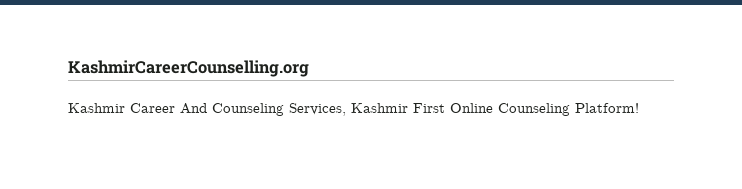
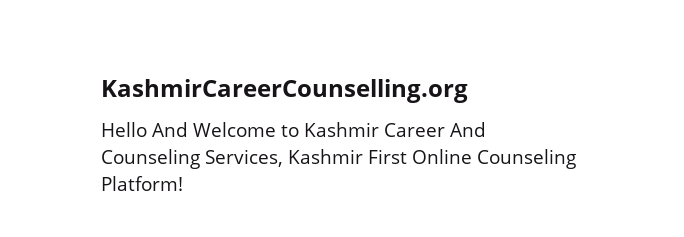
(309, 68) none -> [101,122,299,137] Hello And Welcome to

